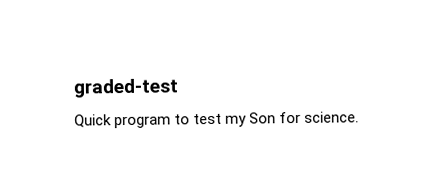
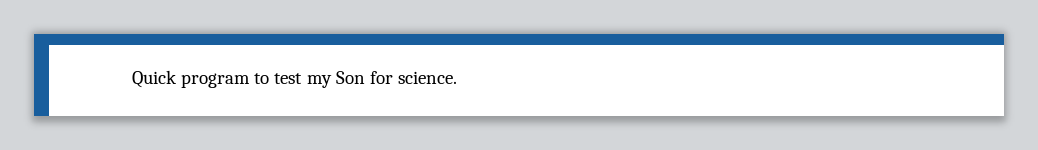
[73,78,179,98] graded-test // -> (132, 79) none

